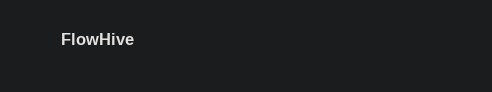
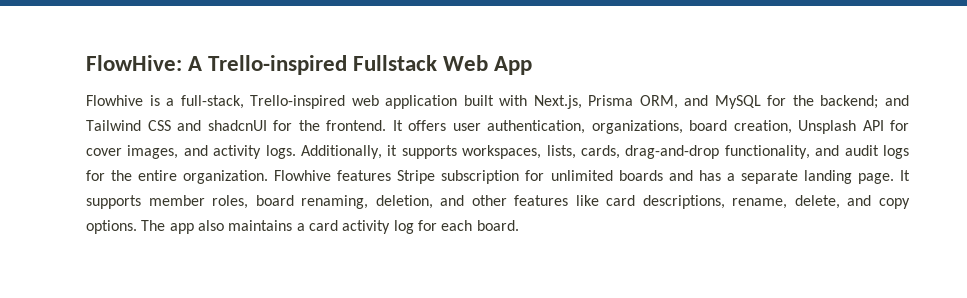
[61,33,134,45] FlowHive -> [86,55,533,75] [86,95,909,109] [86,120,909,134] [86,145,909,159] [86,170,910,184] [86,195,910,209] [86,220,519,234] FlowHive: A Trello-inspired Fullstack Web App // Flowhive is a full-stack, Trello-inspired web application built with Next.js, Prisma ORM, and MySQL for the backend; and Tailwind CSS and shadcnUI for the frontend. It offers user authentication, organizations, board creation, Unsplash API for cover images, and activity logs. Additionally, it supports workspaces, lists, cards, drag-and-drop functionality, and audit logs for the entire organization. Flowhive features Stripe subscription for unlimited boards and has a separate landing page. It supports member roles, board renaming, deletion, and other features like card descriptions, rename, delete, and copy options. The app also maintains a card activity log for each board.

